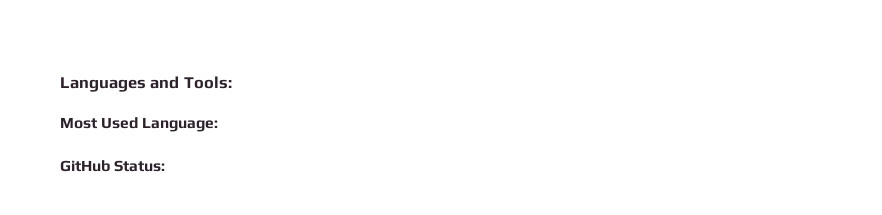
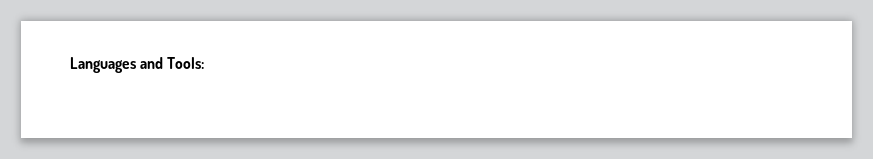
[60,117,219,132] [60,160,166,172] // Most Used Language: // GitHub Status: -> (205, 63) none

